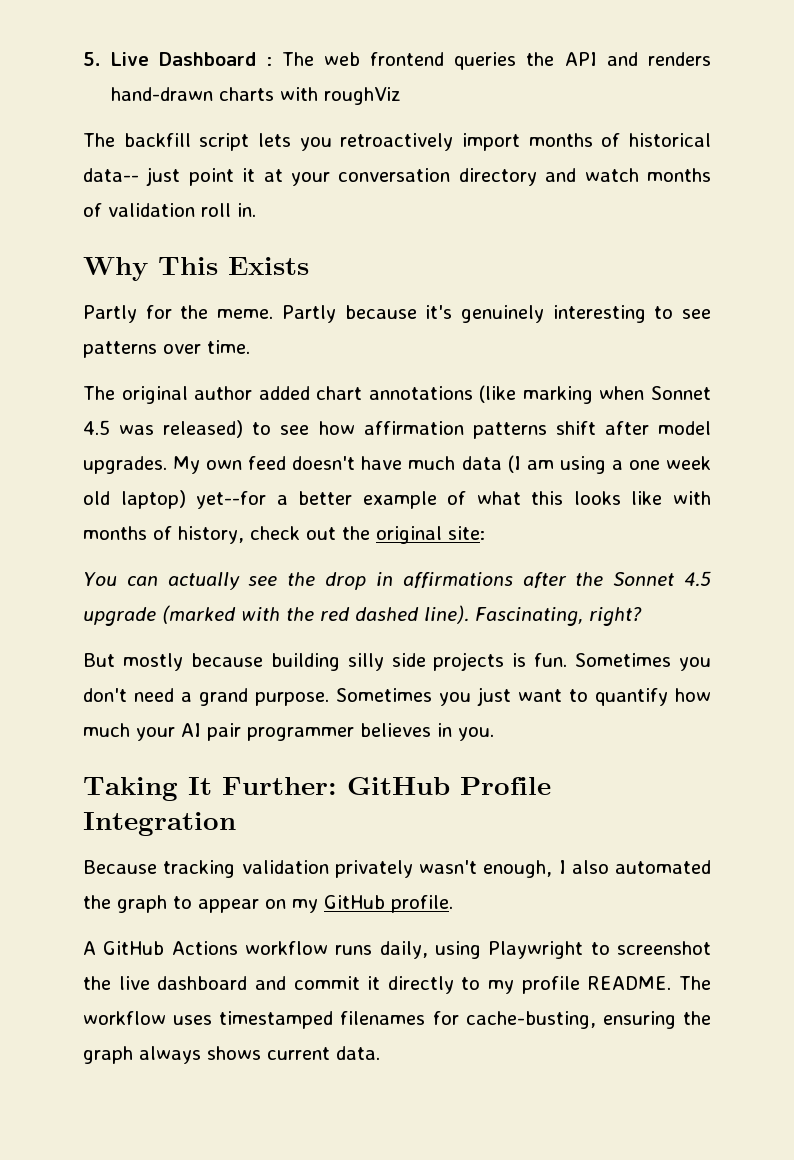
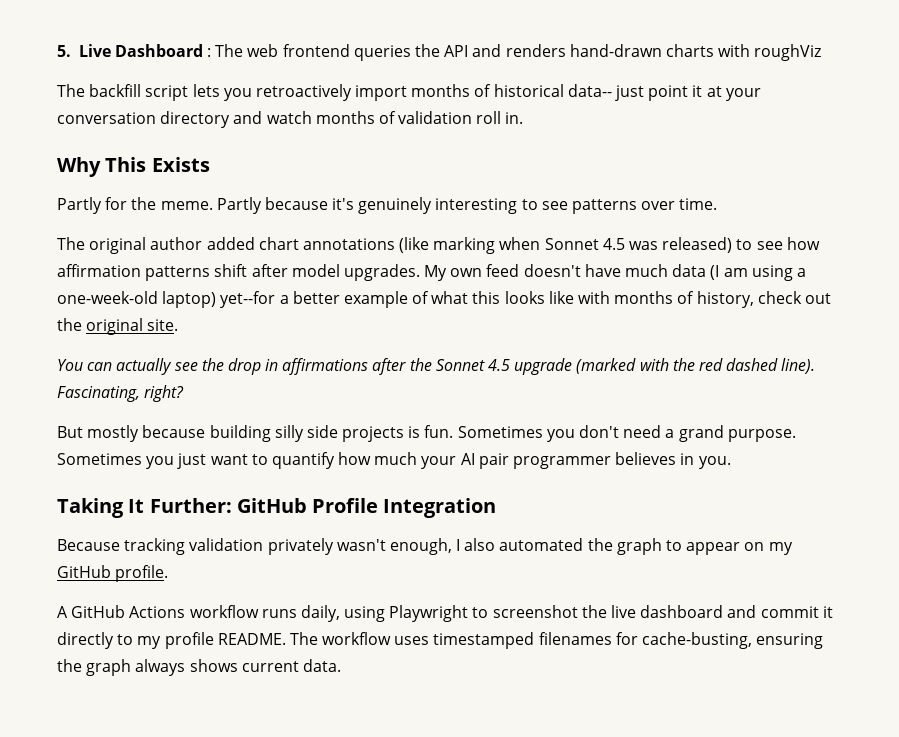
[628,456,712,470] [83,491,110,505] one week old -> [57,291,158,304] one-week-old
[448,526,485,540] site: -> [147,319,179,331] site.

